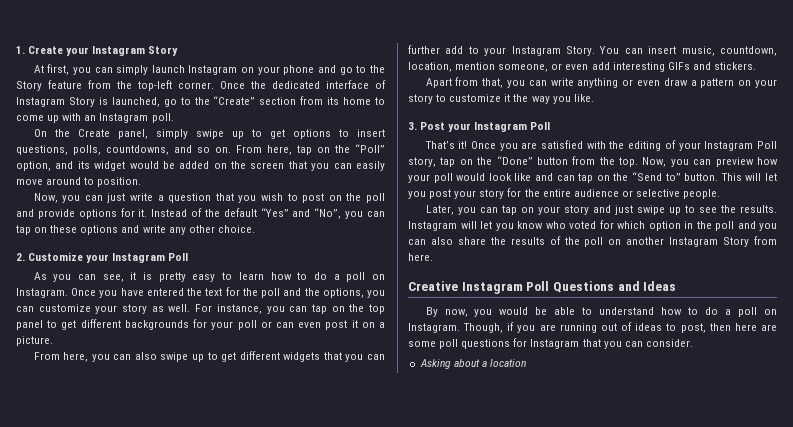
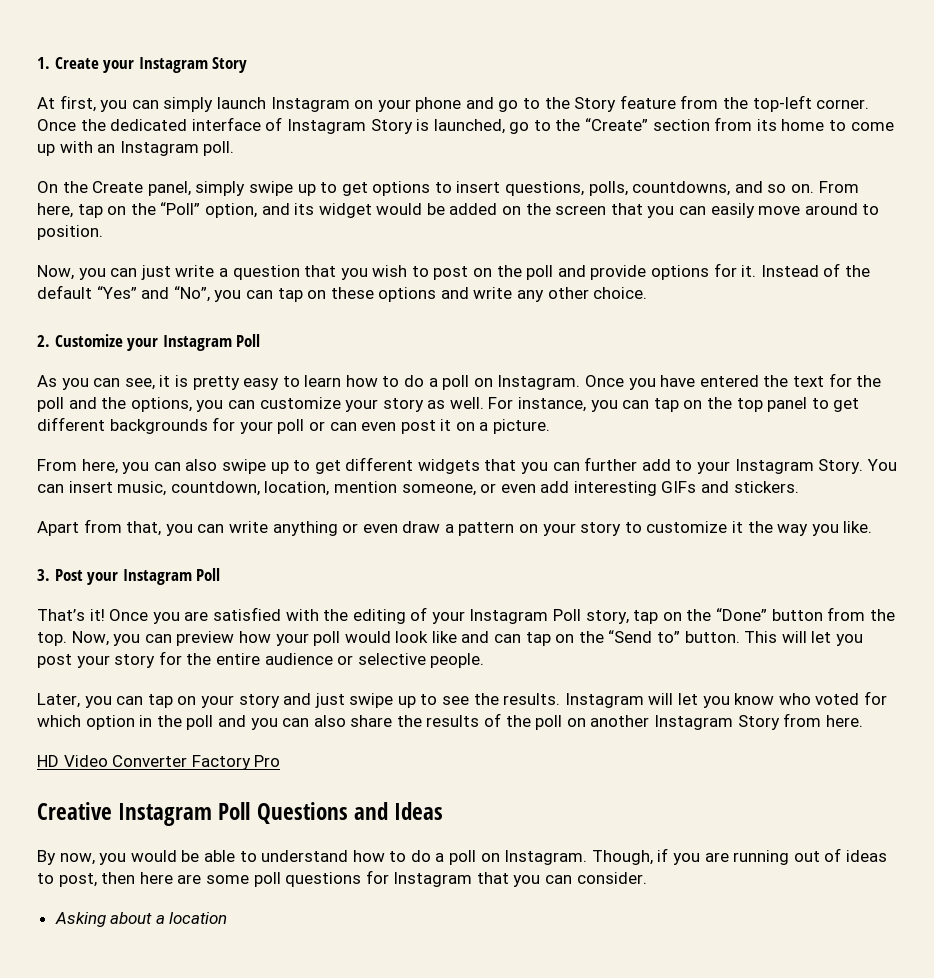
(433, 257) none -> [37,755,281,770] // HD Video Converter Factory Pro

